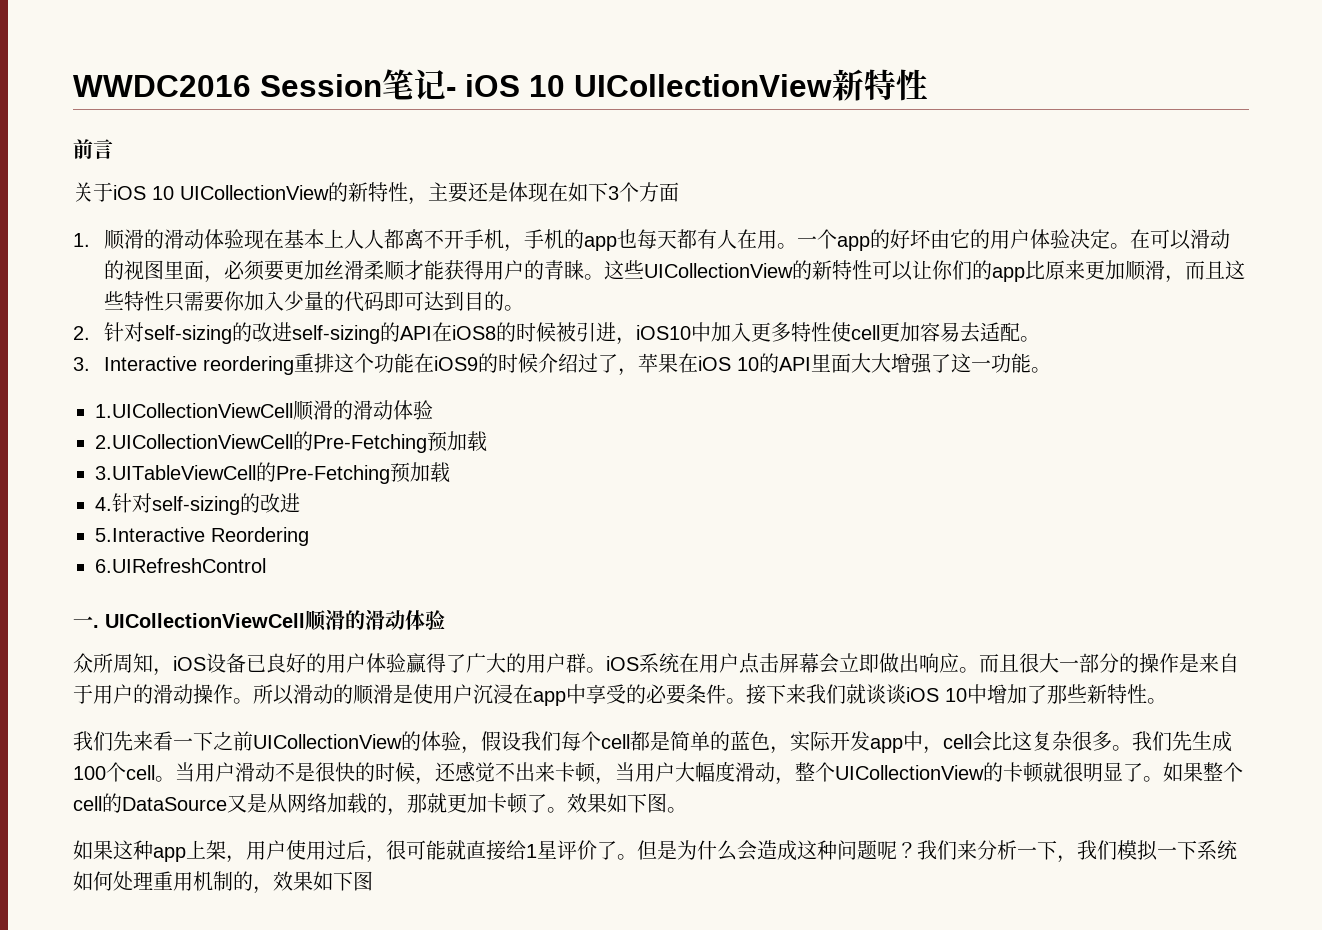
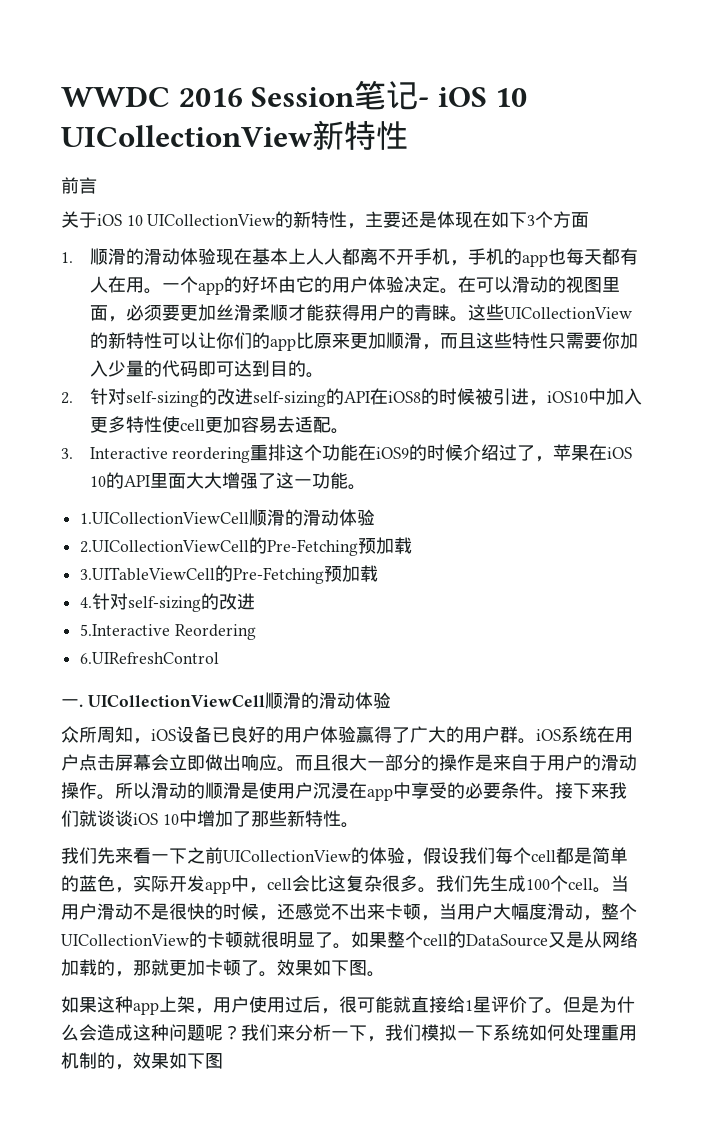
[73,75,251,97] WWDC2016 -> [61,86,243,107] WWDC 2016

